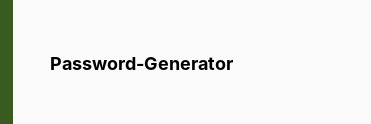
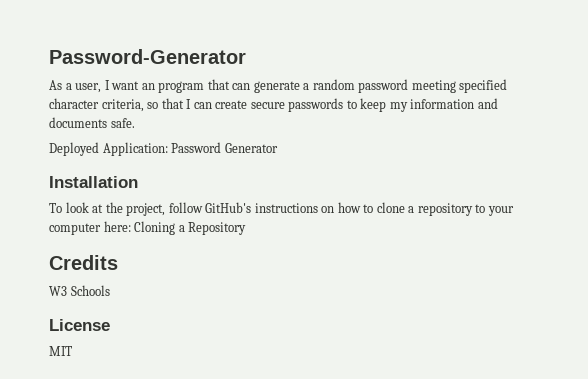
(233, 63) none -> [49,79,508,93] [49,98,498,112] [49,117,135,128] [49,142,278,156] [49,176,138,188] [49,202,514,216] [49,221,247,235] [49,255,118,270] [49,285,110,296] [49,319,110,331] [49,346,72,356] // As a user, I want an program that can generate a random password meeting specified character criteria, so that I can create secure passwords to keep my information and documents safe. // Deployed Application: Password Generator // Installation // To look at the project, follow GitHub's instructions on how to clone a repository to your computer here: Cloning a Repository // Credits // W3 Schools // License // MIT

